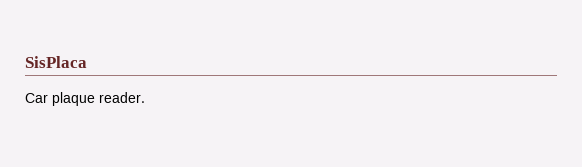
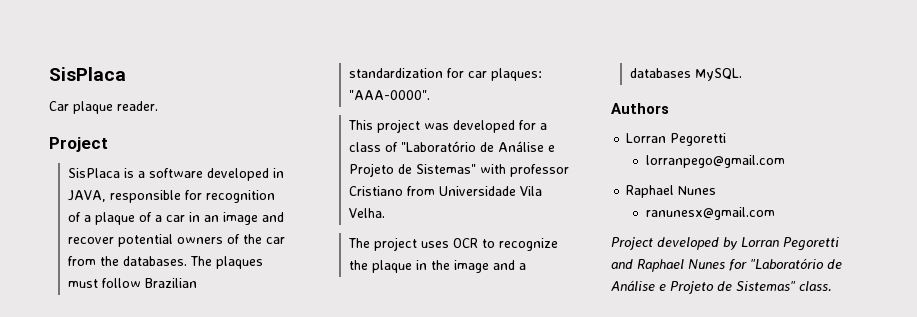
(145, 97) none -> [49,137,108,152] [68,168,285,181] [68,190,276,203] [68,212,285,225] [68,234,286,247] [68,256,264,269] [68,278,198,288] [349,68,543,81] [349,90,431,100] [348,119,548,133] [349,141,556,152] [349,163,570,177] [349,186,543,196] [349,208,386,218] [348,237,559,251] [349,260,527,273] [630,68,743,81] [611,103,669,114] [626,133,727,146] [645,155,785,168] [626,185,717,198] [645,207,775,220] [611,237,839,251] [611,258,842,272] [611,280,832,294] // Project // SisPlaca is a software developed in JAVA, responsible for recognition of a plaque of a car in an image and recover potential owners of the car from the databases. The plaques must follow Brazilian standardization for car plaques: "AAA-0000". // This project was developed for a class of "Laboratório de Análise e Projeto de Sistemas" with professor Cristiano from Universidade Vila Velha. // The project uses OCR to recognize the plaque in the image and a databases MySQL. // Authors // Lorran Pegoretti // lorranpego@gmail.com // Raphael Nunes // ranunesx@gmail.com // Project developed by Lorran Pegoretti and Raphael Nunes for "Laboratório de Análise e Projeto de Sistemas" class.

